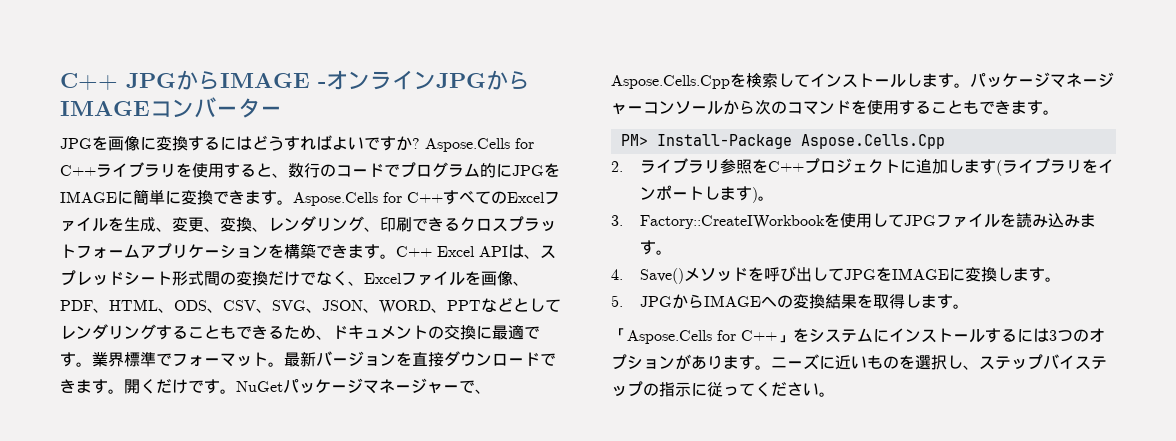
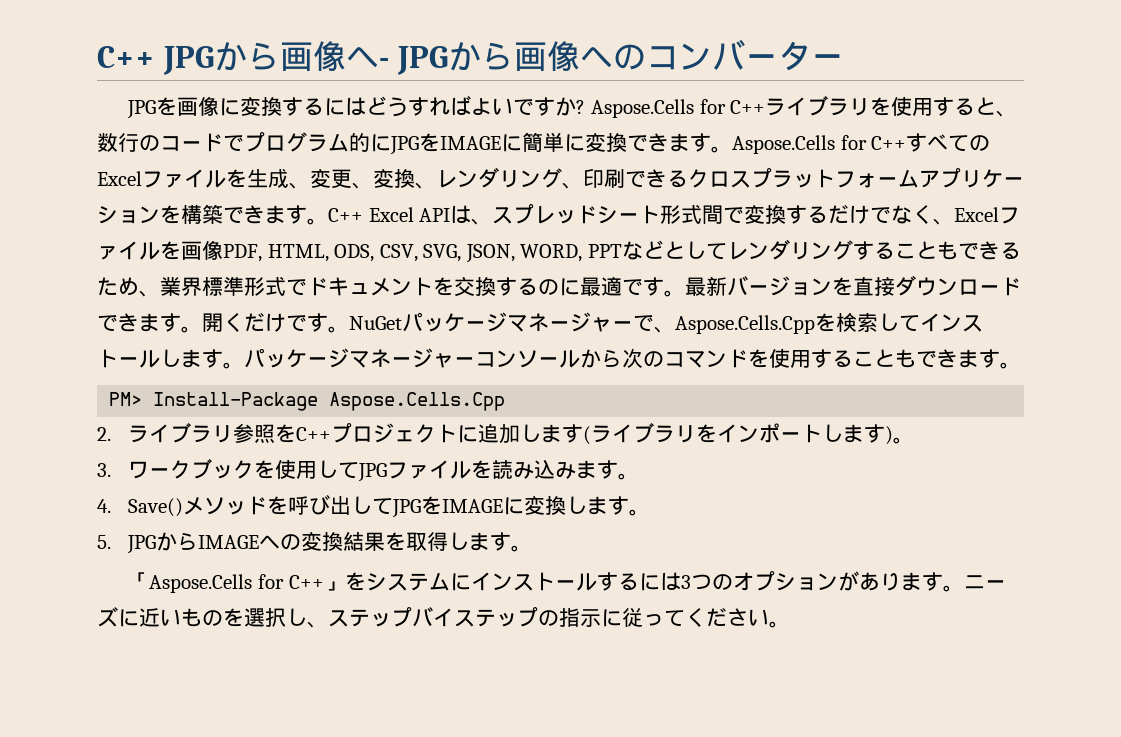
[220,70,530,90] [60,101,150,116] IMAGE -オンラインJPGからIMAGE -> [279,41,646,75] 画像へ- JPGから画像への
[220,271,268,286] の変換 -> [723,205,829,224] で変換する
[513,281,529,286] [60,299,447,314] 、PDF、HTML、ODS、CSV、SVG、JSON、WORD、 -> [223,244,583,263] PDF, HTML, ODS, CSV, SVG, JSON, WORD,
[332,324,540,340] [60,351,268,367] ドキュメントの交換に最適です。業界標準でフォーマット -> [160,276,664,297] 業界標準形式でドキュメントを交換するのに最適です
[640,215,826,229] Factory::CreateIWorkbook -> [128,459,255,479] ワークブック

